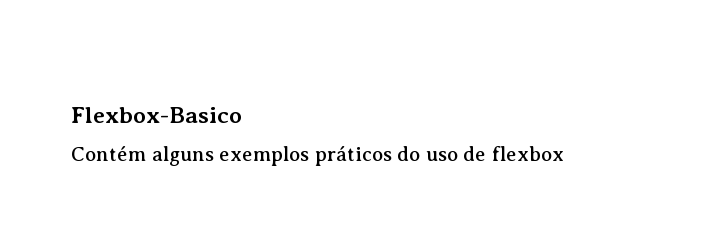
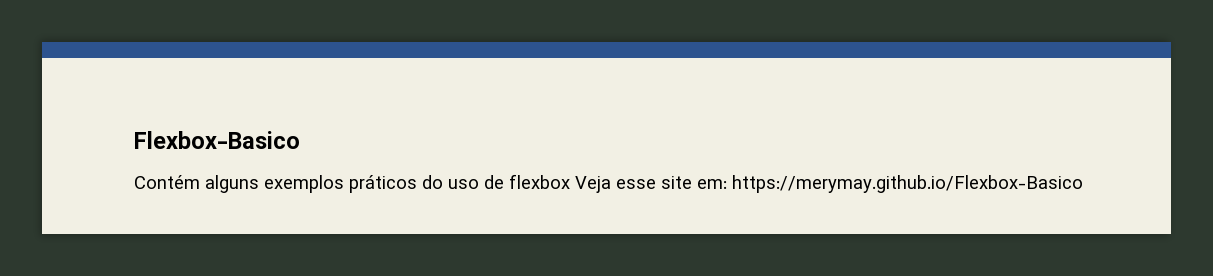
(564, 153) none -> [575,175,1083,193] Veja esse site em: https://merymay.github.io/Flexbox-Basico

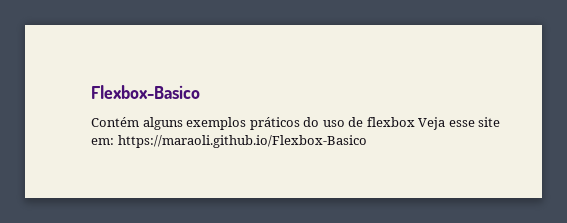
[732,175,1083,193] https://merymay.github.io/Flexbox-Basico -> [117,135,367,148] https://maraoli.github.io/Flexbox-Basico

